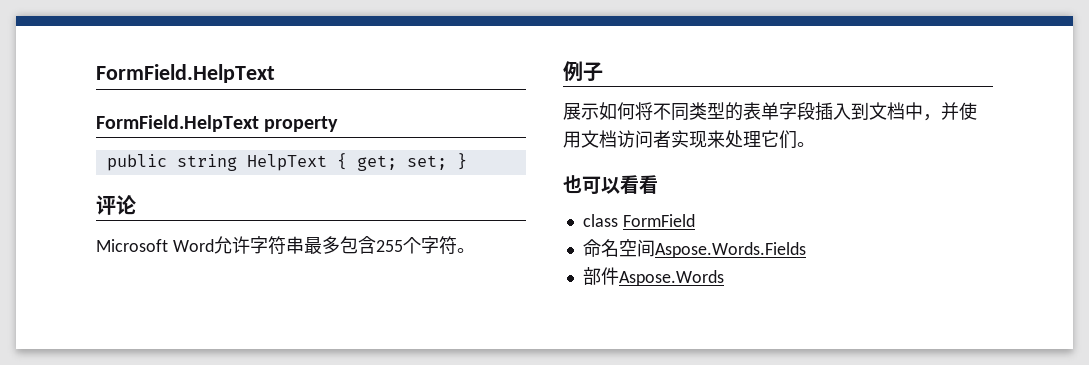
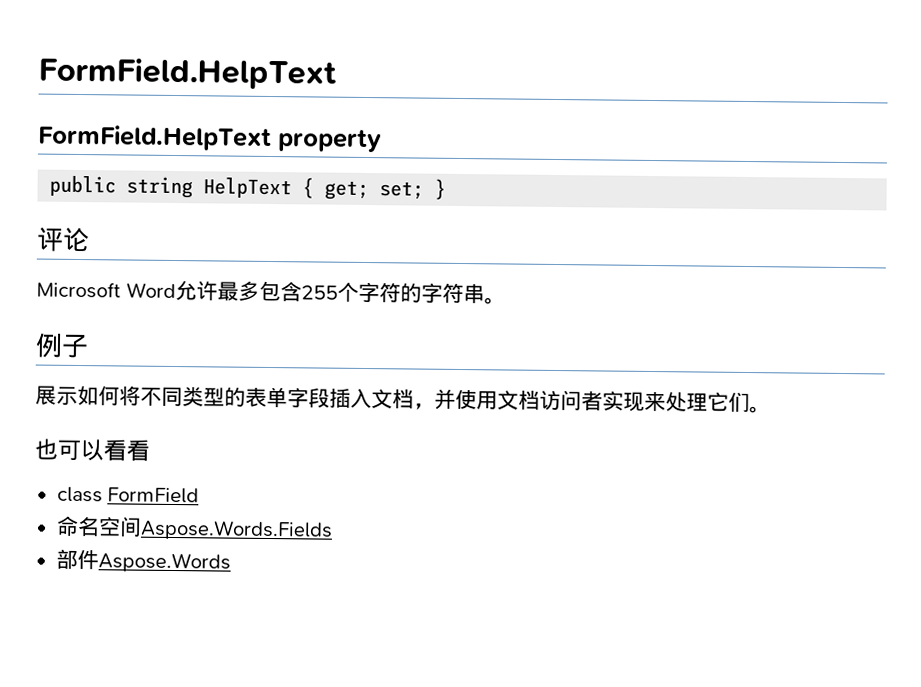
[249,236,304,255] 字符串 -> (218, 291) none
(457, 245) none -> [399,282,485,304] 的字符串
[851,102,923,120] 到文档中 -> [371,389,414,410] 文档

